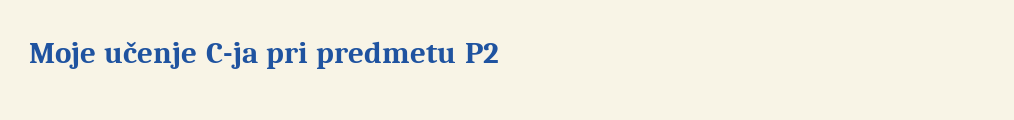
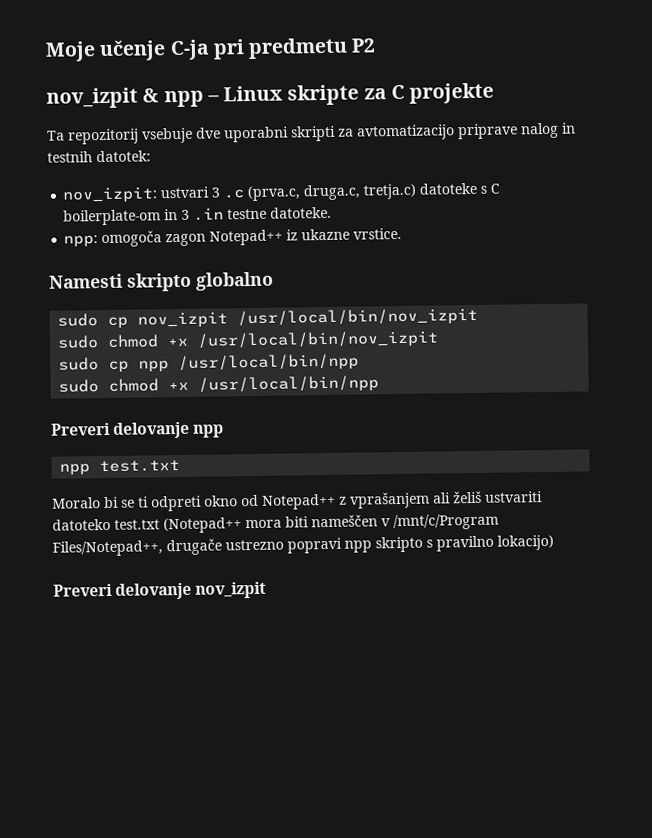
(499, 53) none -> [46,82,495,109] [47,122,576,145] [47,150,151,163] [62,182,501,203] [63,206,333,226] [63,227,403,248] [49,271,274,292] [57,307,479,328] [57,330,440,349] [58,353,360,372] [58,375,380,393] [51,421,225,439] [59,459,181,475] [52,490,543,512] [52,513,499,534] [52,534,554,557] [53,581,267,600] // nov_izpit & npp – Linux skripte za C projekte // Ta repozitorij vsebuje dve uporabni skripti za avtomatizacijo priprave nalog in testnih datotek: // nov_izpit: ustvari 3 .c (prva.c, druga.c, tretja.c) datoteke s C boilerplate-om in 3 .in testne datoteke. // npp: omogoča zagon Notepad++ iz ukazne vrstice. // Namesti skripto globalno // sudo cp nov_izpit /usr/local/bin/nov_izpit // sudo chmod +x /usr/local/bin/nov_izpit // sudo cp npp /usr/local/bin/npp // sudo chmod +x /usr/local/bin/npp // Preveri delovanje npp // npp test.txt // Moralo bi se ti odpreti okno od Notepad++ z vprašanjem ali želiš ustvariti datoteko test.txt (Notepad++ mora biti nameščen v /mnt/c/Program Files/Notepad++, drugače ustrezno popravi npp skripto s pravilno lokacijo) // Preveri delovanje nov_izpit

